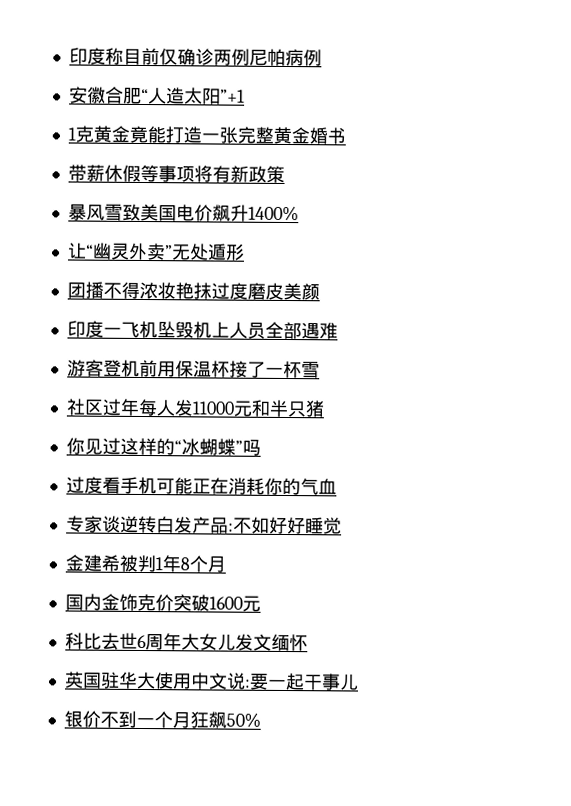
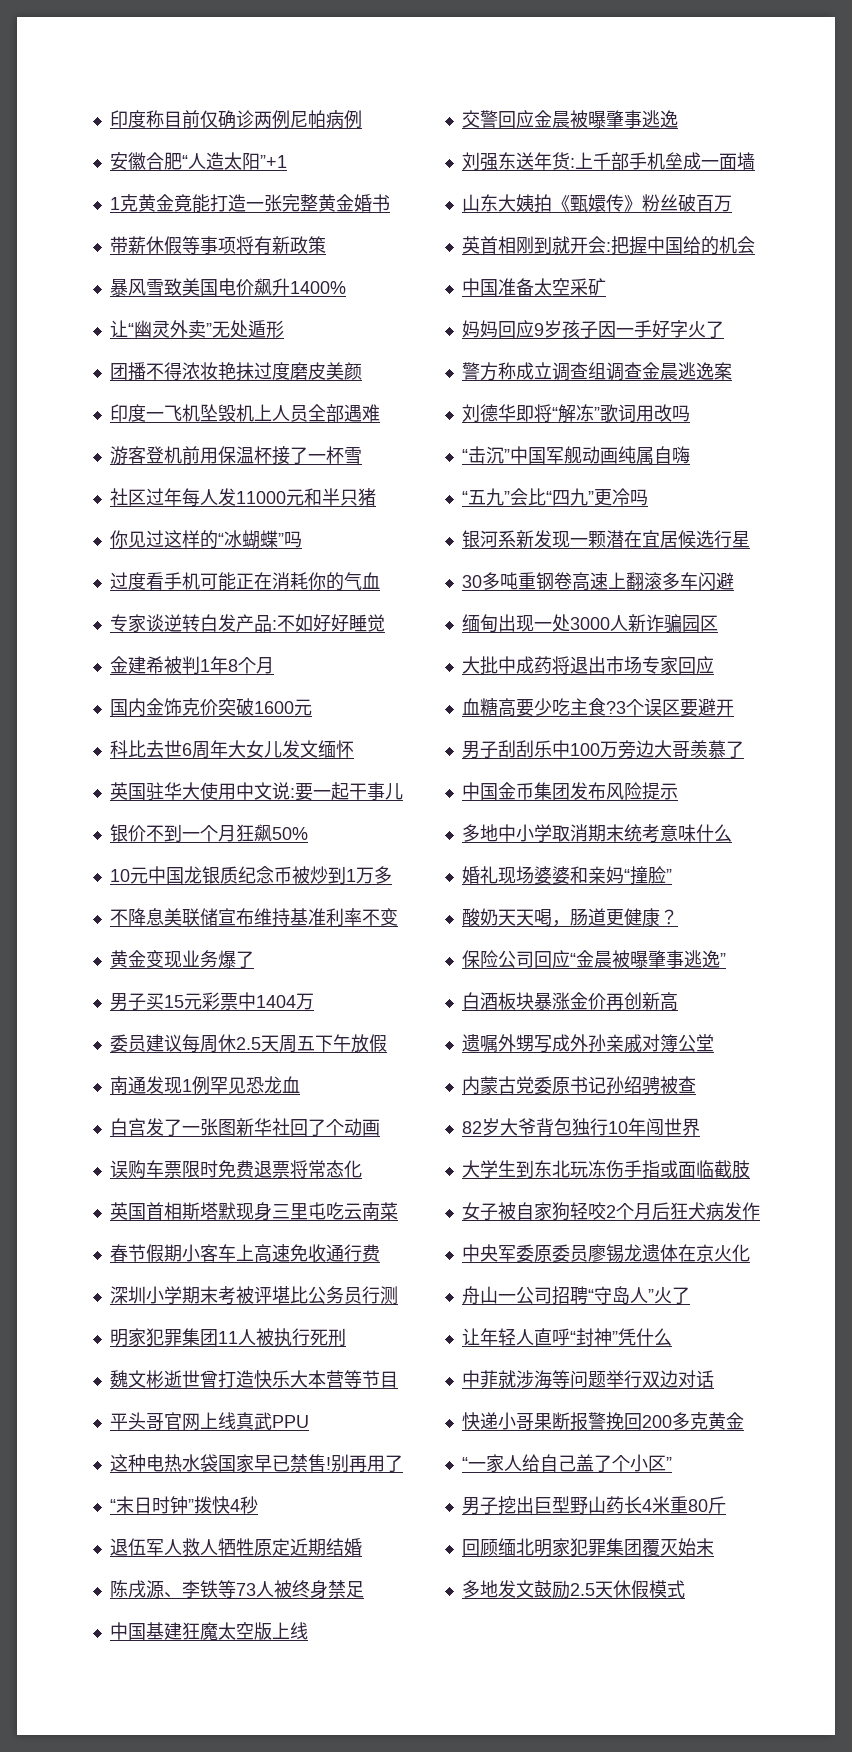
(261, 720) none -> [109,866,392,884] [109,908,398,927] [109,950,254,969] [109,992,314,1011] [109,1034,387,1053] [109,1076,300,1095] [109,1118,380,1136] [109,1160,362,1179] [109,1202,398,1221] [109,1244,380,1263] [109,1286,398,1305] [109,1328,346,1347] [109,1370,398,1388] [109,1412,309,1431] [109,1454,403,1473] [109,1496,258,1514] [109,1538,362,1556] [109,1580,364,1599] [109,1622,308,1640] [461,110,678,128] [461,152,755,171] [461,194,732,213] [461,236,755,255] [461,278,606,296] [461,320,724,339] [461,362,732,381] [461,404,690,423] [461,446,690,464] [461,488,648,506] [461,530,750,548] [461,572,734,591] [461,614,718,633] [461,656,714,675] [461,698,734,717] [461,740,744,759] [461,782,678,800] [461,824,732,843] [461,866,672,885] [461,908,678,927] [461,950,726,968] [461,992,678,1011] [461,1034,714,1053] [461,1076,696,1095] [461,1118,700,1136] [461,1160,750,1179] [461,1202,760,1221] [461,1244,750,1263] [461,1286,690,1305] [461,1328,672,1346] [461,1370,714,1389] [461,1412,744,1431] [461,1454,672,1473] [461,1496,726,1515] [461,1538,714,1557] [461,1580,685,1599] // 10元中国龙银质纪念币被炒到1万多 // 不降息美联储宣布维持基准利率不变 // 黄金变现业务爆了 // 男子买15元彩票中1404万 // 委员建议每周休2.5天周五下午放假 // 南通发现1例罕见恐龙血 // 白宫发了一张图新华社回了个动画 // 误购车票限时免费退票将常态化 // 英国首相斯塔默现身三里屯吃云南菜 // 春节假期小客车上高速免收通行费 // 深圳小学期末考被评堪比公务员行测 // 明家犯罪集团11人被执行死刑 // 魏文彬逝世曾打造快乐大本营等节目 // 平头哥官网上线真武PPU // 这种电热水袋国家早已禁售!别再用了 // “末日时钟”拨快4秒 // 退伍军人救人牺牲原定近期结婚 // 陈戌源、李铁等73人被终身禁足 // 中国基建狂魔太空版上线 // 交警回应金晨被曝肇事逃逸 // 刘强东送年货:上千部手机垒成一面墙 // 山东大姨拍《甄嬛传》粉丝破百万 // 英首相刚到就开会:把握中国给的机会 // 中国准备太空采矿 // 妈妈回应9岁孩子因一手好字火了 // 警方称成立调查组调查金晨逃逸案 // 刘德华即将“解冻”歌词用改吗 // “击沉”中国军舰动画纯属自嗨 // “五九”会比“四九”更冷吗 // 银河系新发现一颗潜在宜居候选行星 // 30多吨重钢卷高速上翻滚多车闪避 // 缅甸出现一处3000人新诈骗园区 // 大批中成药将退出市场专家回应 // 血糖高要少吃主食?3个误区要避开 // 男子刮刮乐中100万旁边大哥羡慕了 // 中国金币集团发布风险提示 // 多地中小学取消期末统考意味什么 // 婚礼现场婆婆和亲妈“撞脸” // 酸奶天天喝，肠道更健康？ // 保险公司回应“金晨被曝肇事逃逸” // 白酒板块暴涨金价再创新高 // 遗嘱外甥写成外孙亲戚对簿公堂 // 内蒙古党委原书记孙绍骋被查 // 82岁大爷背包独行10年闯世界 // 大学生到东北玩冻伤手指或面临截肢 // 女子被自家狗轻咬2个月后狂犬病发作 // 中央军委原委员廖锡龙遗体在京火化 // 舟山一公司招聘“守岛人”火了 // 让年轻人直呼“封神”凭什么 // 中菲就涉海等问题举行双边对话 // 快递小哥果断报警挽回200多克黄金 // “一家人给自己盖了个小区” // 男子挖出巨型野山药长4米重80斤 // 回顾缅北明家犯罪集团覆灭始末 // 多地发文鼓励2.5天休假模式

